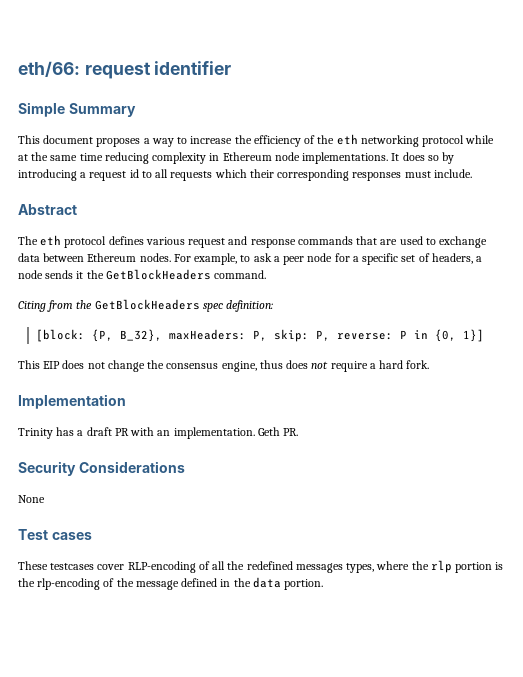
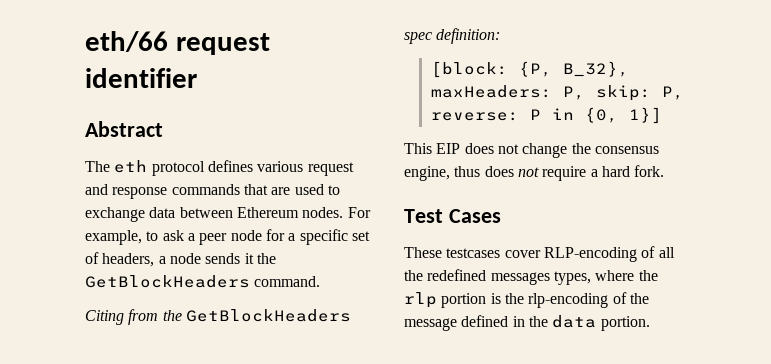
[18,61,80,77] eth/66: -> [85,31,168,52] eth/66
[18,102,136,117] [18,134,495,147] [18,152,455,164] [18,169,472,181] // Simple Summary // This document proposes a way to increase the efficiency of the eth networking protocol while at the same time reducing complexity in Ethereum node implementations. It does so by introducing a request id to all requests which their corresponding responses must include. -> (197, 78) none
[18,394,126,409] [18,427,299,439] [18,461,185,476] [18,495,45,503] // Implementation // Trinity has a draft PR with an implementation. Geth PR. // Security Considerations // None -> (665, 171) none
[51,532,92,540] cases -> [448,209,501,223] Cases

